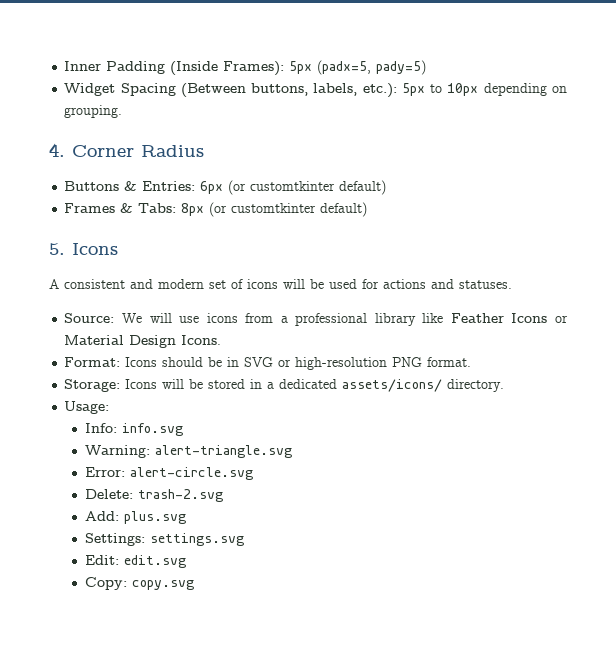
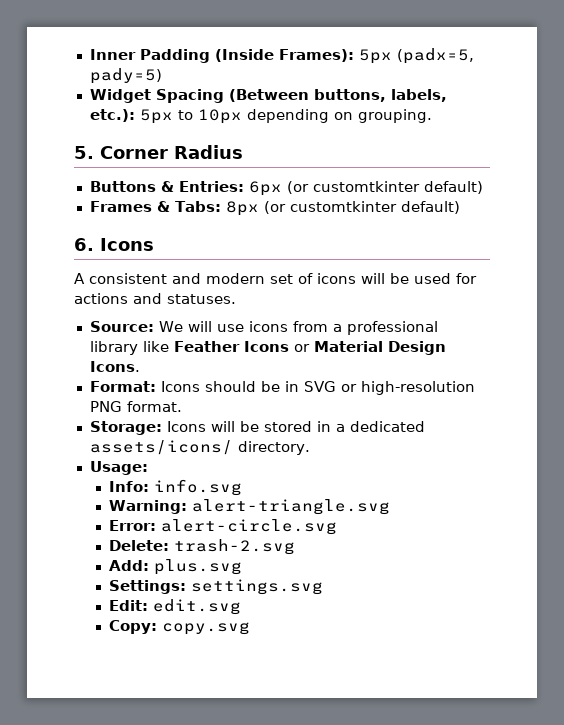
[49,143,65,157] 4. -> [74,146,94,159] 5.
[49,243,65,255] 5. -> [74,238,94,251] 6.

